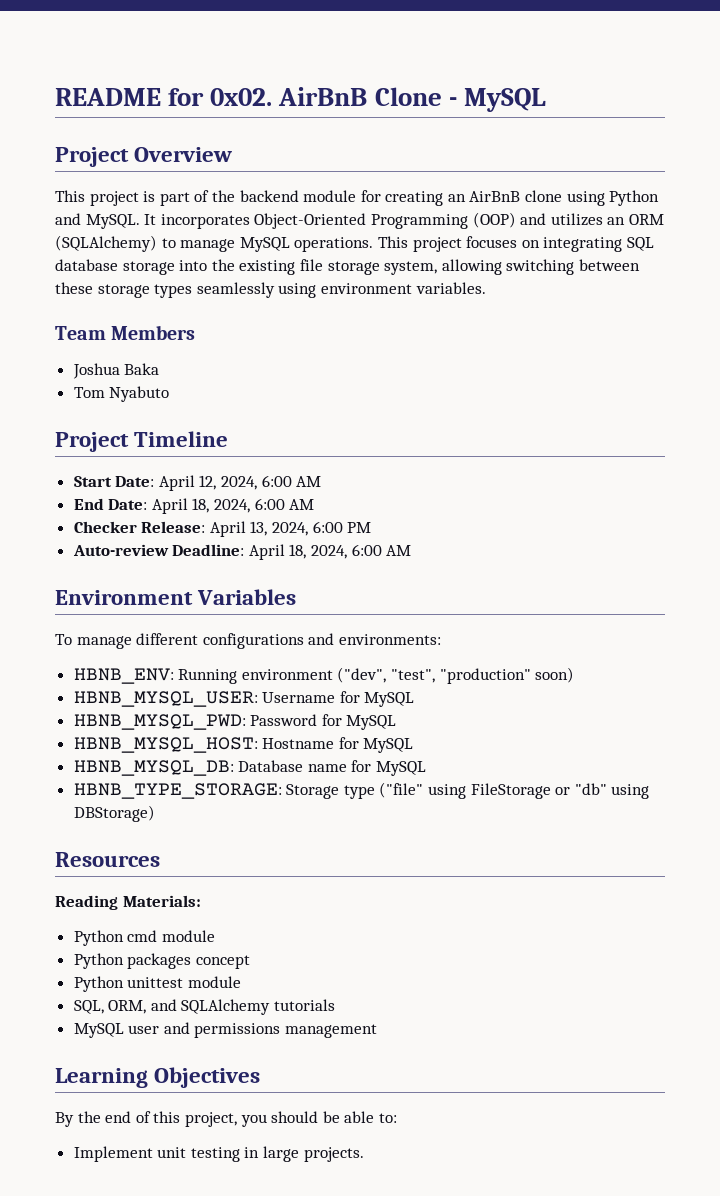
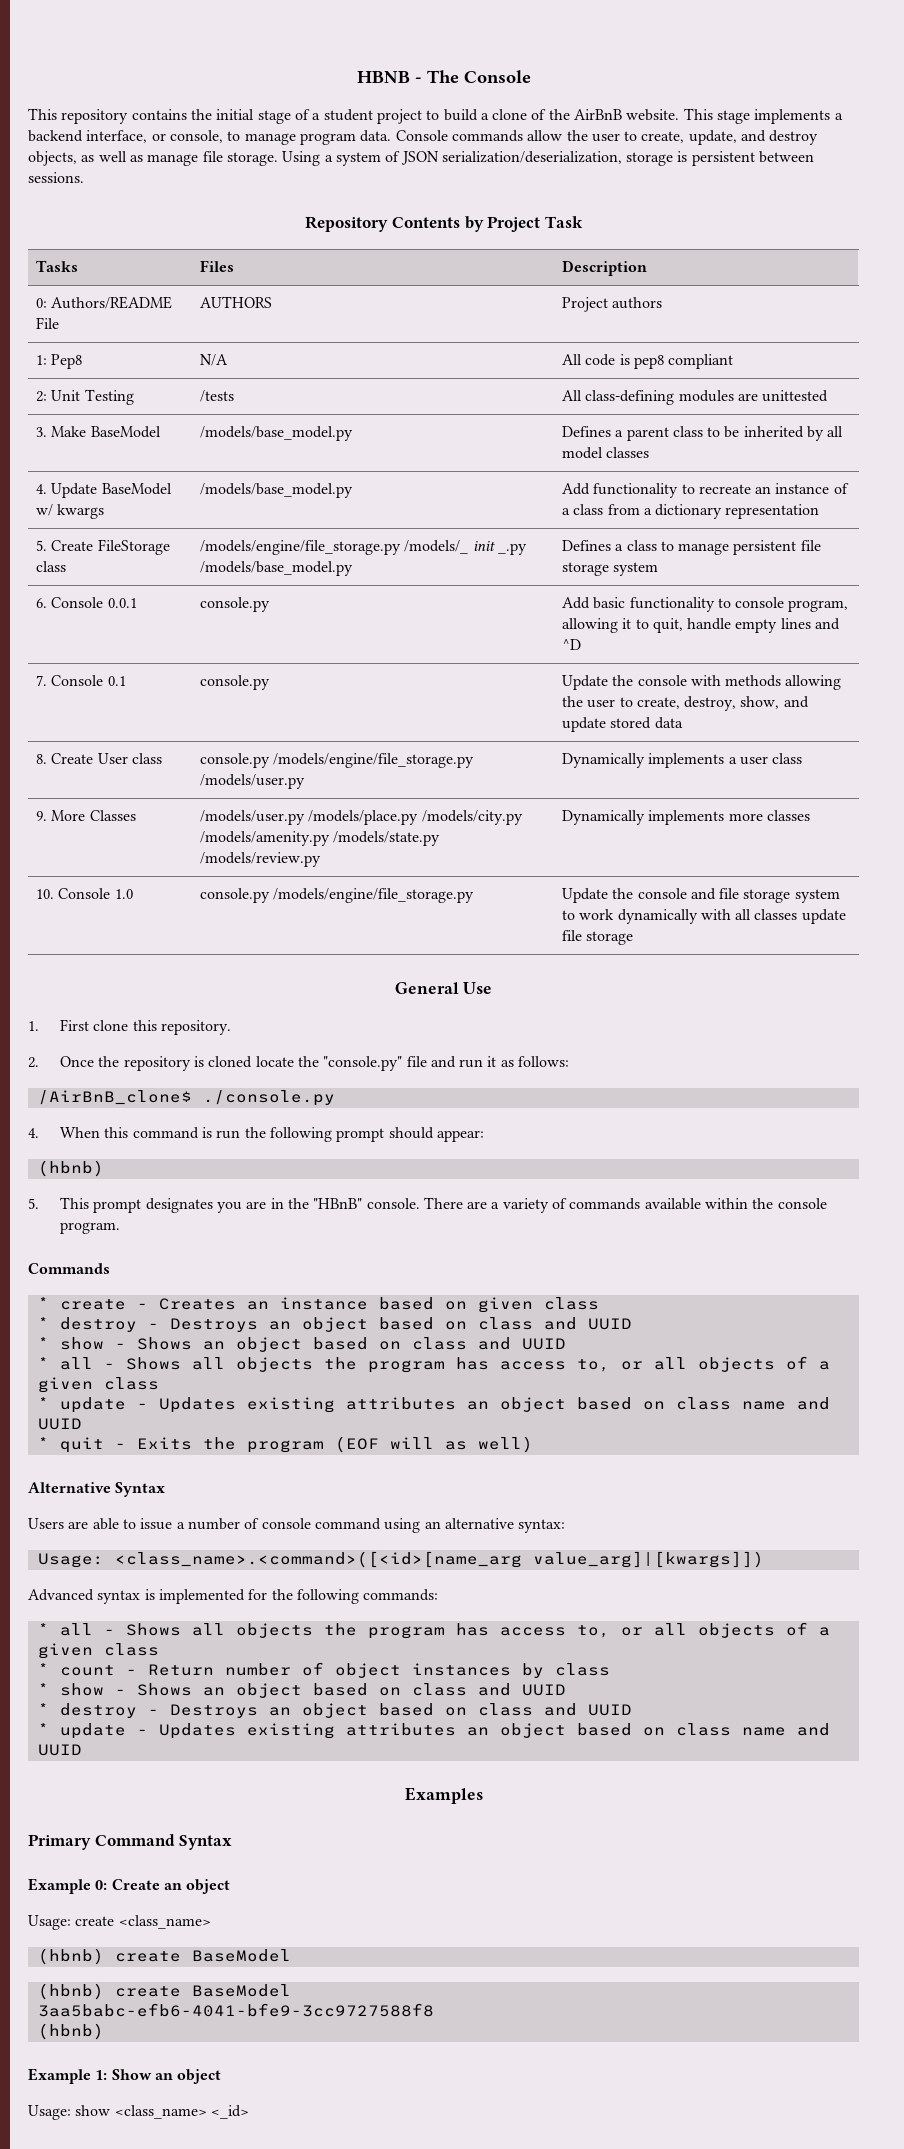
[55,87,546,112] [55,147,233,167] [55,190,660,206] [55,212,664,229] [55,235,654,252] [55,259,640,275] [55,282,486,298] [55,325,196,340] [72,363,160,379] [73,386,170,402] [55,431,229,452] [73,475,322,491] [73,498,315,514] [73,521,372,537] [72,544,412,560] [55,589,297,605] [55,633,441,649] [73,667,575,684] [73,691,415,707] [73,714,397,730] [73,737,414,753] [73,760,427,776] [73,782,650,799] [73,805,155,822] [55,852,160,867] [55,895,201,910] [73,930,215,946] [73,953,250,969] [73,976,241,992] [73,999,336,1015] [73,1022,378,1038] [55,1067,261,1088] [55,1111,397,1127] [73,1146,364,1162] README for 0x02. AirBnB Clone - MySQL // Project Overview // This project is part of the backend module for creating an AirBnB clone using Python and MySQL. It incorporates Object-Oriented Programming (OOP) and utilizes an ORM (SQLAlchemy) to manage MySQL operations. This project focuses on integrating SQL database storage into the existing file storage system, allowing switching between these storage types seamlessly using environment variables. // Team Members // Joshua Baka // Tom Nyabuto // Project Timeline // Start Date: April 12, 2024, 6:00 AM // End Date: April 18, 2024, 6:00 AM // Checker Release: April 13, 2024, 6:00 PM // Auto-review Deadline: April 18, 2024, 6:00 AM // Environment Variables // To manage different configurations and environments: // HBNB_ENV: Running environment ("dev", "test", "production" soon) // HBNB_MYSQL_USER: Username for MySQL // HBNB_MYSQL_PWD: Password for MySQL // HBNB_MYSQL_HOST: Hostname for MySQL // HBNB_MYSQL_DB: Database name for MySQL // HBNB_TYPE_STORAGE: Storage type ("file" using FileStorage or "db" using DBStorage) // Resources // Reading Materials: // Python cmd module // Python packages concept // Python unittest module // SQL, ORM, and SQLAlchemy tutorials // MySQL user and permissions management // Learning Objectives // By the end of this project, you should be able to: // Implement unit testing in large projects. -> [356,70,531,83] [28,108,843,124] [28,130,819,145] [28,151,815,166] [28,172,84,183] [305,216,583,232] [35,260,78,272] [199,260,234,272] [561,260,647,276] [35,296,173,309] [35,317,59,329] [199,296,272,308] [561,297,663,312] [35,354,83,369] [199,354,228,366] [561,354,734,369] [35,389,134,405] [199,390,234,402] [561,390,829,405] [35,426,161,438] [199,426,353,441] [561,426,844,441] [561,447,650,459] [35,483,172,498] [35,504,105,519] [199,483,353,498] [561,483,849,498] [561,504,820,519] [35,539,170,555] [35,561,66,572] [199,540,527,555] [199,561,353,576] [561,540,821,555] [561,562,659,576] [35,597,137,608] [199,597,270,612] [561,597,849,612] [561,618,841,633] [561,639,581,650] [35,675,126,686] [199,675,270,690] [561,675,842,690] [561,696,809,711] [561,717,683,732] [35,753,162,764] [199,753,475,768] [199,774,305,789] [561,753,803,768] [35,810,136,821] [199,810,523,825] [199,831,441,846] [199,852,321,867] [561,810,810,825] [35,888,133,899] [199,888,475,903] [561,888,840,903] [561,909,846,924] [561,930,634,945] [394,982,493,994] [28,1019,231,1035] [28,1056,570,1071] [37,1090,335,1106] [28,1127,484,1142] [37,1160,104,1177] [28,1197,827,1213] [59,1222,120,1234] [28,1263,110,1274] [37,1297,599,1313] [37,1317,632,1332] [37,1337,566,1352] [37,1356,830,1373] [37,1377,159,1393] [37,1397,830,1413] [37,1418,82,1430] [37,1436,533,1453] [28,1482,166,1497] [28,1518,566,1533] [37,1551,764,1568] [28,1589,439,1604] [37,1622,830,1639] [37,1643,159,1659] [37,1662,610,1678] [37,1683,566,1698] [37,1703,632,1718] [37,1723,830,1739] [37,1744,82,1756] [404,1787,483,1804] [28,1834,233,1850] [28,1878,231,1894] [28,1915,211,1930] [37,1948,291,1965] [37,1983,291,2000] [37,2003,434,2017] [37,2023,104,2040] [28,2068,222,2084] [28,2105,249,2120] HBNB - The Console // This repository contains the initial stage of a student project to build a clone of the AirBnB website. This stage implements a backend interface, or console, to manage program data. Console commands allow the user to create, update, and destroy objects, as well as manage file storage. Using a system of JSON serialization/deserialization, storage is persistent between sessions. // Repository Contents by Project Task // Tasks | Files | Description // 0: Authors/README File | AUTHORS | Project authors // 1: Pep8 | N/A | All code is pep8 compliant // 2: Unit Testing | /tests | All class-defining modules are unittested // 3. Make BaseModel | /models/base_model.py | Defines a parent class to be inherited by all model classes // 4. Update BaseModel w/ kwargs | /models/base_model.py | Add functionality to recreate an instance of a class from a dictionary representation // 5. Create FileStorage class | /models/engine/file_storage.py /models/_ init _.py /models/base_model.py | Defines a class to manage persistent file storage system // 6. Console 0.0.1 | console.py | Add basic functionality to console program, allowing it to quit, handle empty lines and ^D // 7. Console 0.1 | console.py | Update the console with methods allowing the user to create, destroy, show, and update stored data // 8. Create User class | console.py /models/engine/file_storage.py /models/user.py | Dynamically implements a user class // 9. More Classes | /models/user.py /models/place.py /models/city.py /models/amenity.py /models/state.py /models/review.py | Dynamically implements more classes // 10. Console 1.0 | console.py /models/engine/file_storage.py | Update the console and file storage system to work dynamically with all classes update file storage // General Use // 1. First clone this repository. // 2. Once the repository is cloned locate the "console.py" file and run it as follows: // /AirBnB_clone$ ./console.py // 4. When this command is run the following prompt should appear: // (hbnb) // 5. This prompt designates you are in the "HBnB" console. There are a variety of commands available within the console program. // Commands // * create - Creates an instance based on given class // * destroy - Destroys an object based on class and UUID // * show - Shows an object based on class and UUID // * all - Shows all objects the program has access to, or all objects of a given class // * update - Updates existing attributes an object based on class name and UUID // * quit - Exits the program (EOF will as well) // Alternative Syntax // Users are able to issue a number of console command using an alternative syntax: // Usage: <class_name>.<command>([<id>[name_arg value_arg]|[kwargs]]) // Advanced syntax is implemented for the following commands: // * all - Shows all objects the program has access to, or all objects of a given class // * count - Return number of object instances by class // * show - Shows an object based on class and UUID // * destroy - Destroys an object based on class and UUID // * update - Updates existing attributes an object based on class name and UUID // Examples // Primary Command Syntax // Example 0: Create an object // Usage: create <class_name> // (hbnb) create BaseModel // (hbnb) create BaseModel // 3aa5babc-efb6-4041-bfe9-3cc9727588f8 // (hbnb) // Example 1: Show an object // Usage: show <class_name> <_id>

